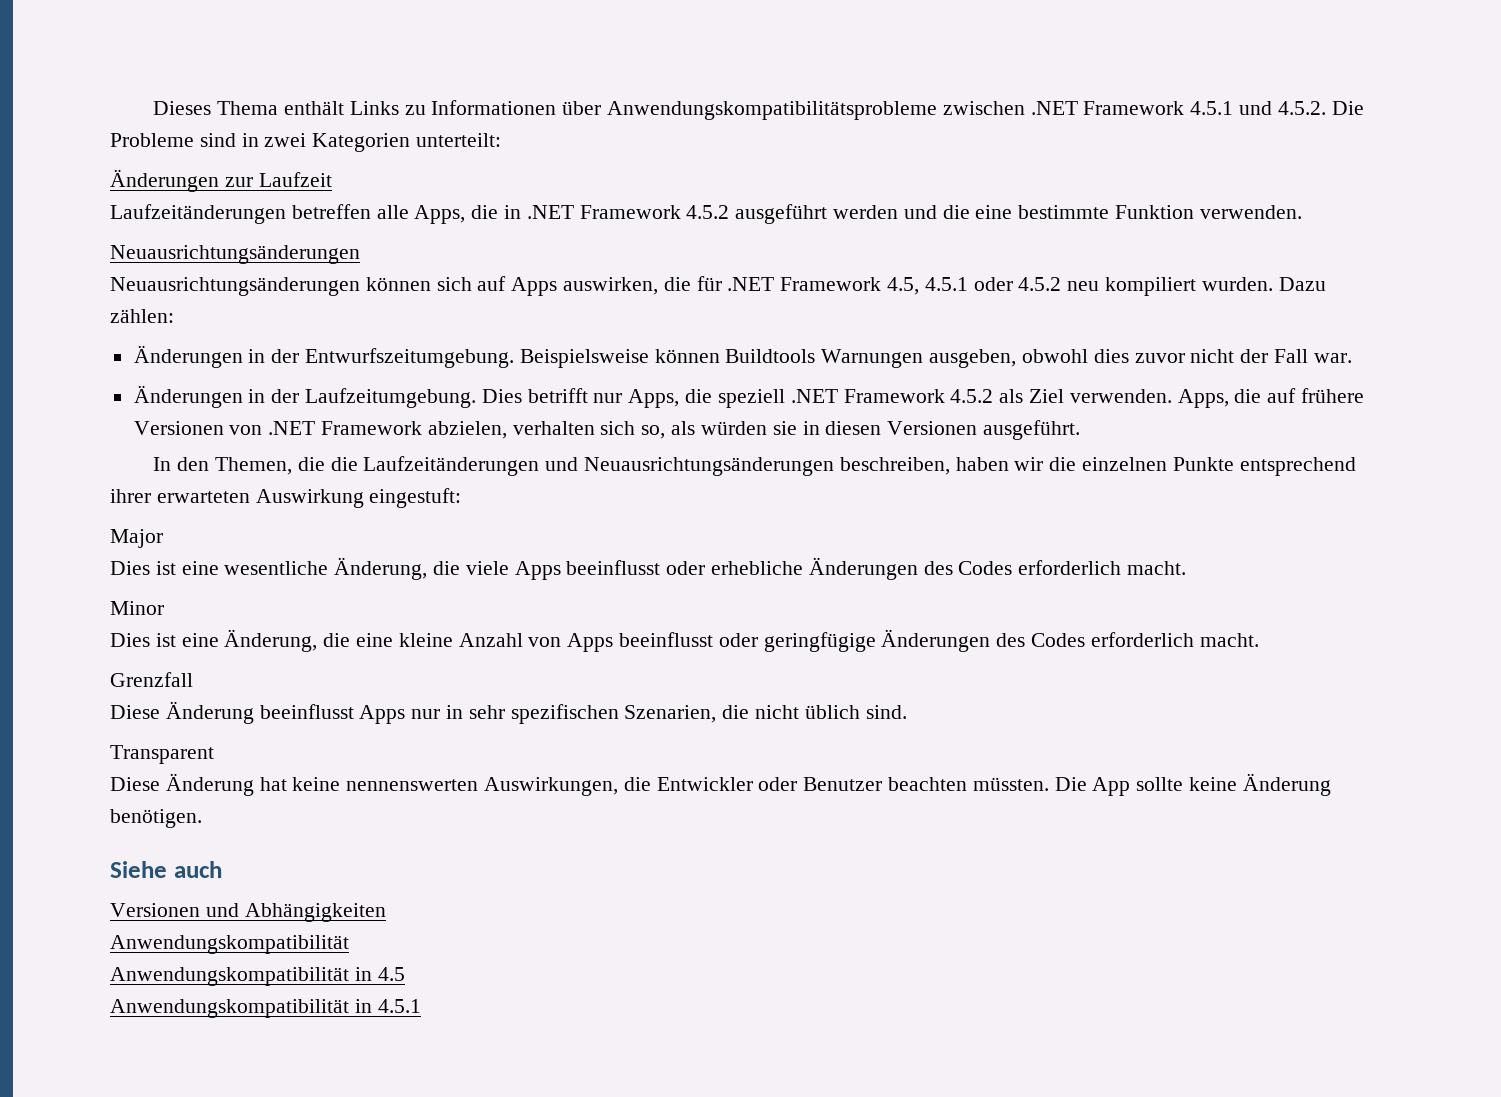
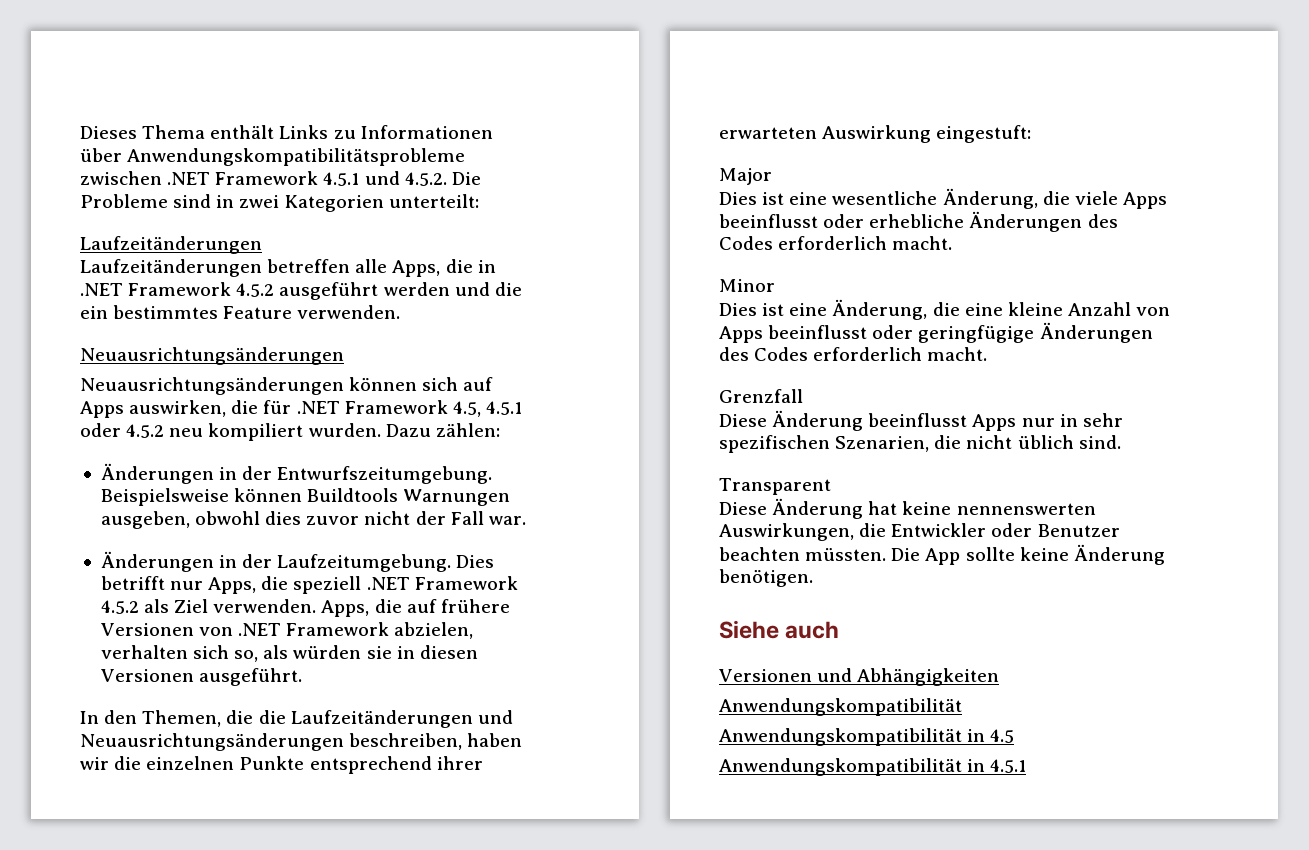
[110,169,332,192] Änderungen zur Laufzeit -> [80,236,262,254] Laufzeitänderungen
[975,205,1195,219] eine bestimmte Funktion -> [80,305,293,319] ein bestimmtes Feature

